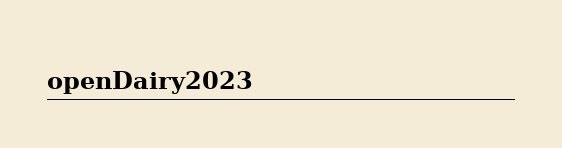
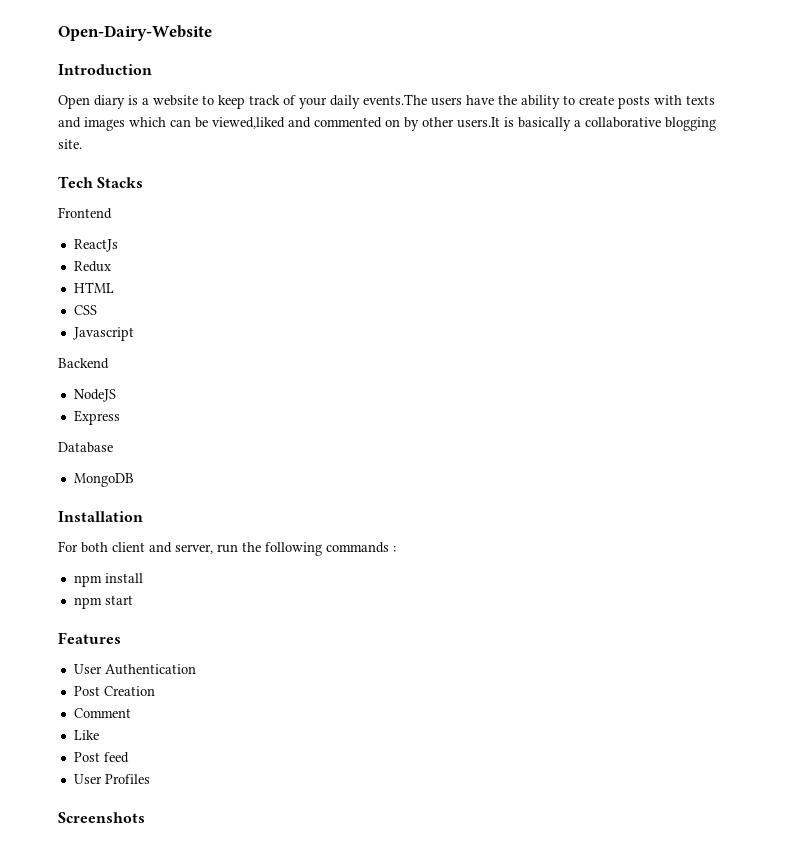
[47,71,253,94] openDairy2023 -> [58,25,212,41] [58,64,152,75] [58,94,715,109] [58,117,716,131] [58,139,82,149] [58,176,144,188] [58,207,112,219] [73,239,118,252] [73,261,111,272] [73,282,114,293] [73,305,97,315] [72,327,134,341] [58,358,109,369] [73,389,116,402] [73,410,120,425] [58,442,113,453] [73,473,134,487] [58,511,143,522] [58,541,396,556] [73,573,143,587] [73,595,133,609] [58,632,121,644] [73,664,196,675] [73,686,155,696] [73,708,131,718] [73,730,99,740] [73,752,129,763] [73,774,150,784] [58,812,145,823] Open-Dairy-Website // Introduction // Open diary is a website to keep track of your daily events.The users have the ability to create posts with texts and images which can be viewed,liked and commented on by other users.It is basically a collaborative blogging site. // Tech Stacks // Frontend // ReactJs // Redux // HTML // CSS // Javascript // Backend // NodeJS // Express // Database // MongoDB // Installation // For both client and server, run the following commands : // npm install // npm start // Features // User Authentication // Post Creation // Comment // Like // Post feed // User Profiles // Screenshots

